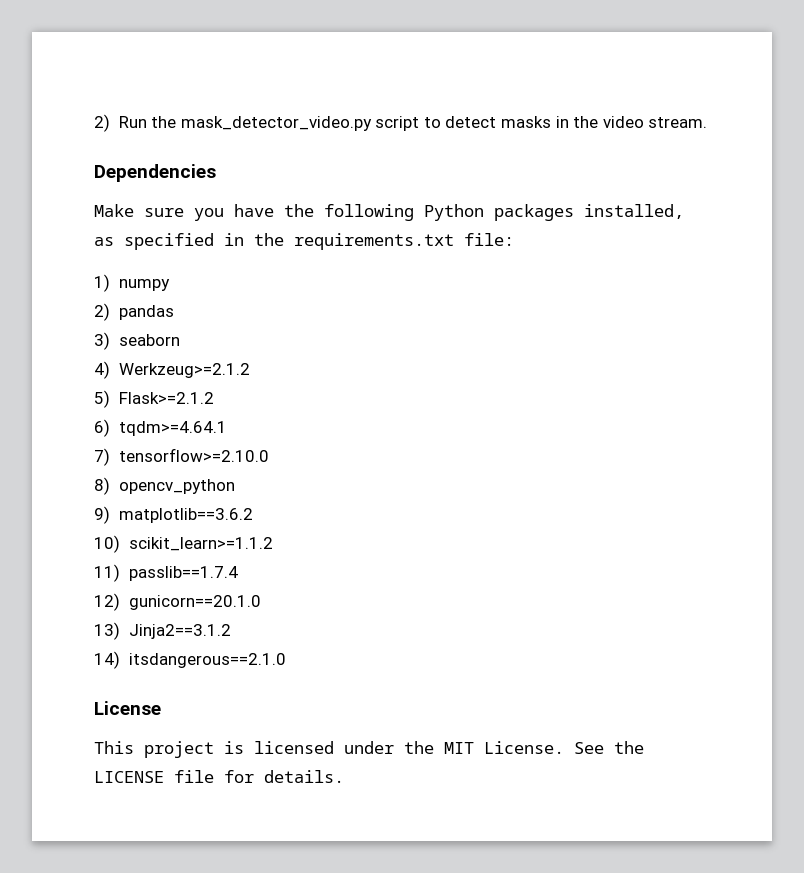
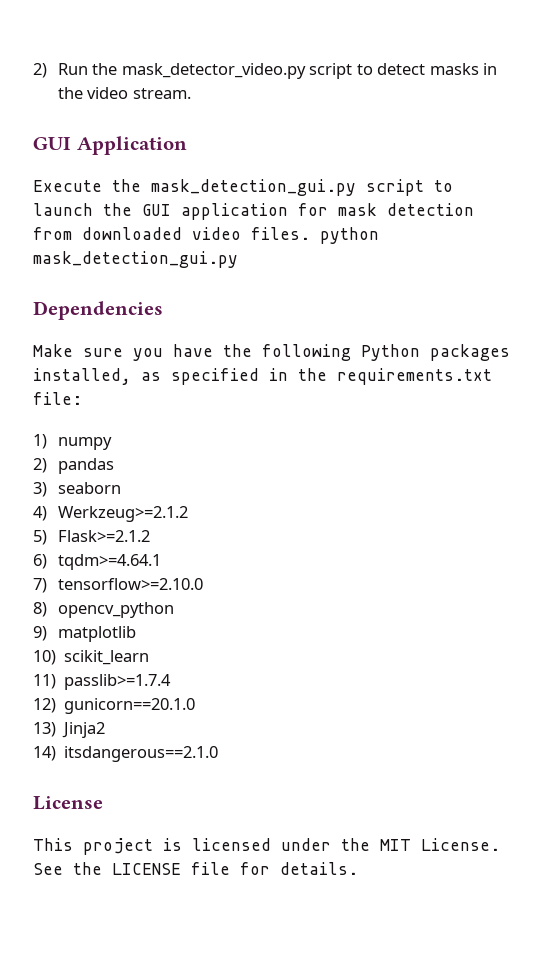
(708, 122) none -> [33,136,187,155] [33,179,453,196] [33,203,474,220] [33,227,379,244] [33,251,238,268] // GUI Application // Execute the mask_detection_gui.py script to launch the GUI application for mask detection from downloaded video files. python mask_detection_gui.py
[118,508,253,523] matplotlib==3.6.2 -> [57,626,136,642] matplotlib
[128,537,273,551] scikit_learn>=1.1.2 -> [64,650,150,665] scikit_learn
[128,566,238,581] passlib==1.7.4 -> [64,674,172,690] passlib>=1.7.4
[128,624,231,639] Jinja2==3.1.2 -> [62,722,106,738] Jinja2

